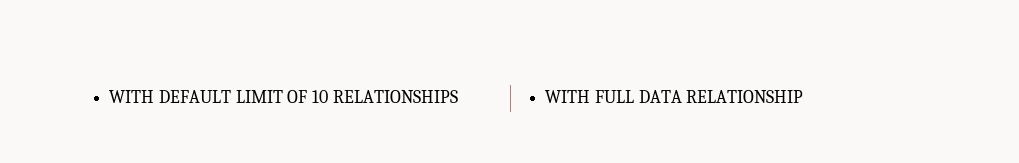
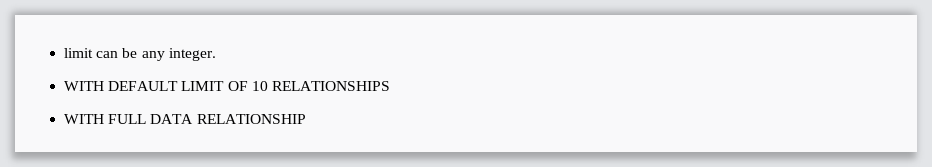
(109, 96) none -> [64,48,216,61] limit can be any integer. //

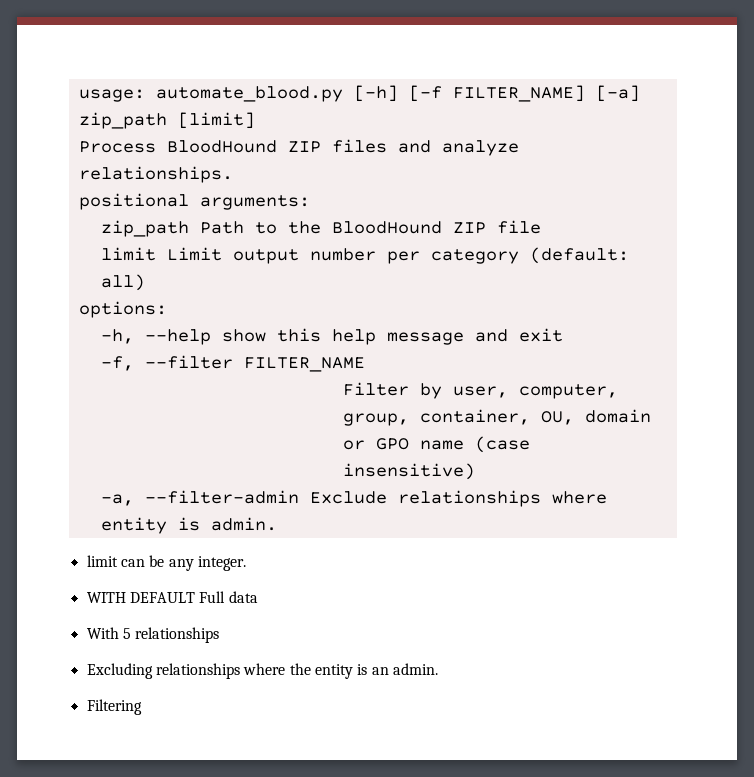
(64, 53) none -> [78,85,640,102] [78,112,255,129] [78,139,519,156] [78,166,233,183] [78,193,310,210] [100,220,541,237] [100,247,629,264] [100,274,145,291] [78,301,167,318] [100,328,563,345] [100,355,365,372] [342,382,618,399] [342,409,651,426] [342,436,530,453] [342,463,475,480] [100,490,607,507] [100,517,277,534] usage: automate_blood.py [-h] [-f FILTER_NAME] [-a] zip_path [limit] // Process BloodHound ZIP files and analyze relationships. // positional arguments: // zip_path Path to the BloodHound ZIP file // limit Limit output number per category (default: all) // options: // -h, --help show this help message and exit // -f, --filter FILTER_NAME // Filter by user, computer, group, container, OU, domain or GPO name (case insensitive) // -a, --filter-admin Exclude relationships where entity is admin. //
[181,81,390,91] [64,114,306,124] LIMIT OF 10 RELATIONSHIPS // WITH FULL DATA RELATIONSHIP -> [199,591,258,603] [86,627,220,643] [86,663,438,679] [86,699,142,715] Full data // With 5 relationships // Excluding relationships where the entity is an admin. // Filtering

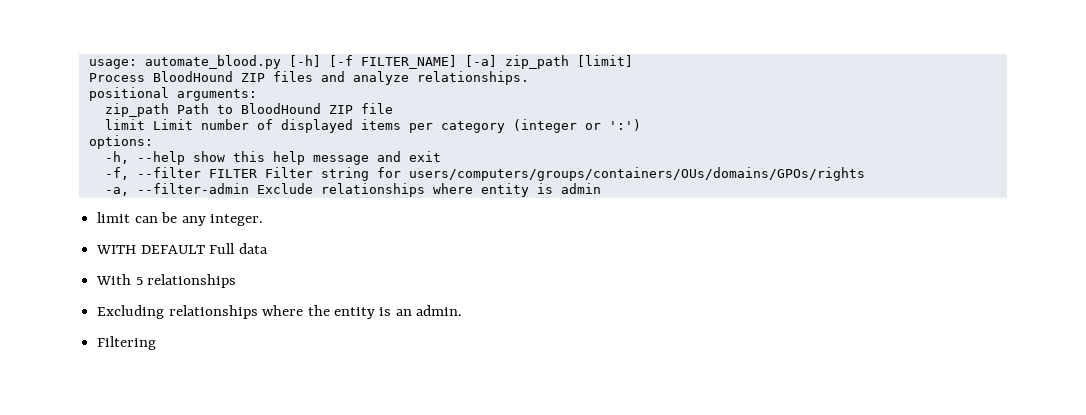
[287,221,321,234] the -> (233, 109) none
[232,247,629,264] [100,274,145,291] output number per category (default: all) -> [200,119,641,133] number of displayed items per category (integer or ':')
[243,357,365,372] [342,382,618,399] [342,409,651,426] [342,436,530,453] [342,463,475,480] FILTER_NAME // Filter by user, computer, group, container, OU, domain or GPO name (case insensitive) -> [208,167,865,181] FILTER Filter string for users/computers/groups/containers/OUs/domains/GPOs/rights
[210,517,277,531] admin. -> [560,183,601,194] admin

